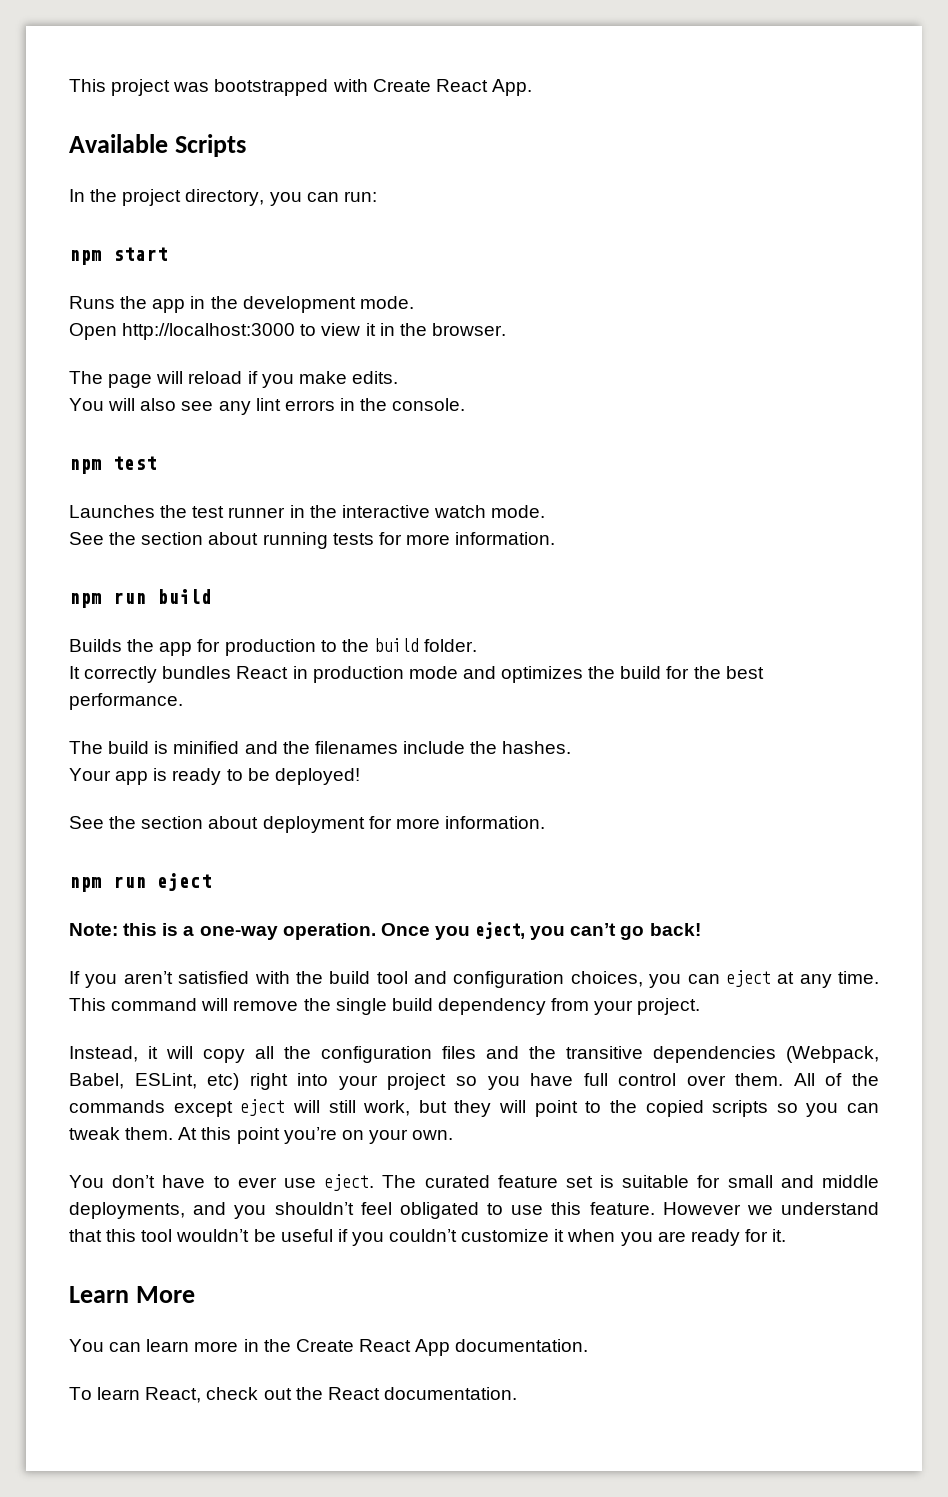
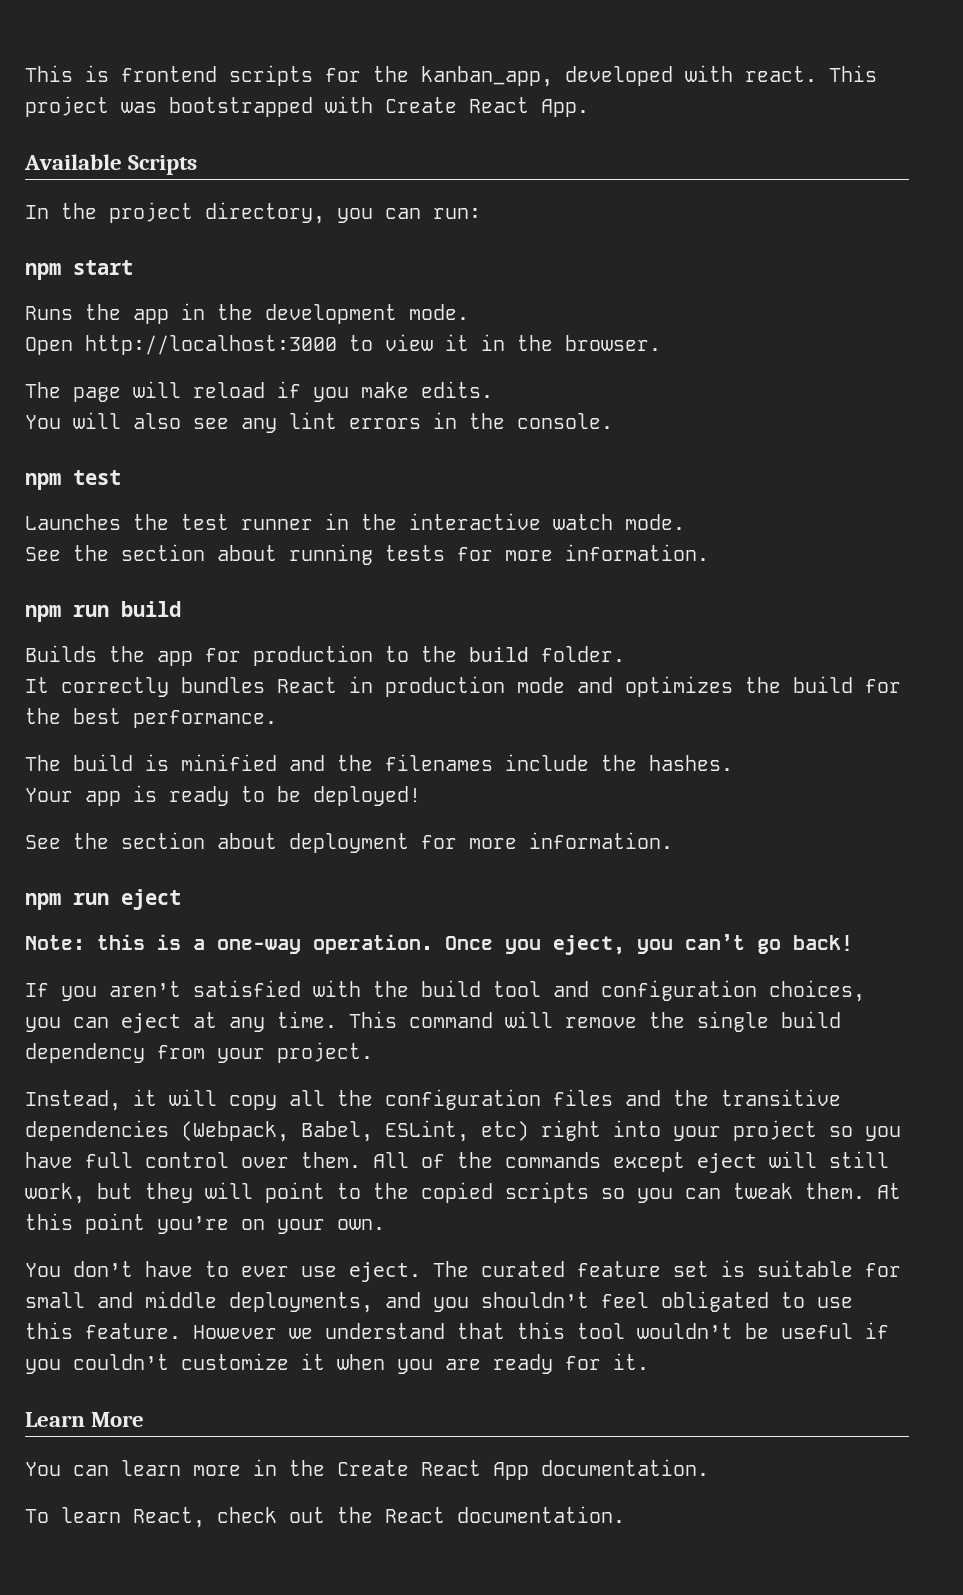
[69,79,106,92] This -> [25,65,877,87] This is frontend scripts for the kanban_app, developed with react. This

